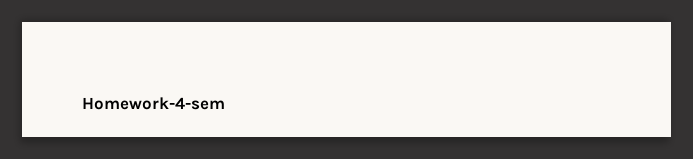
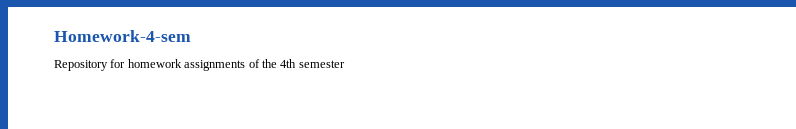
(225, 103) none -> [54,59,345,71] // Repository for homework assignments of the 4th semester

